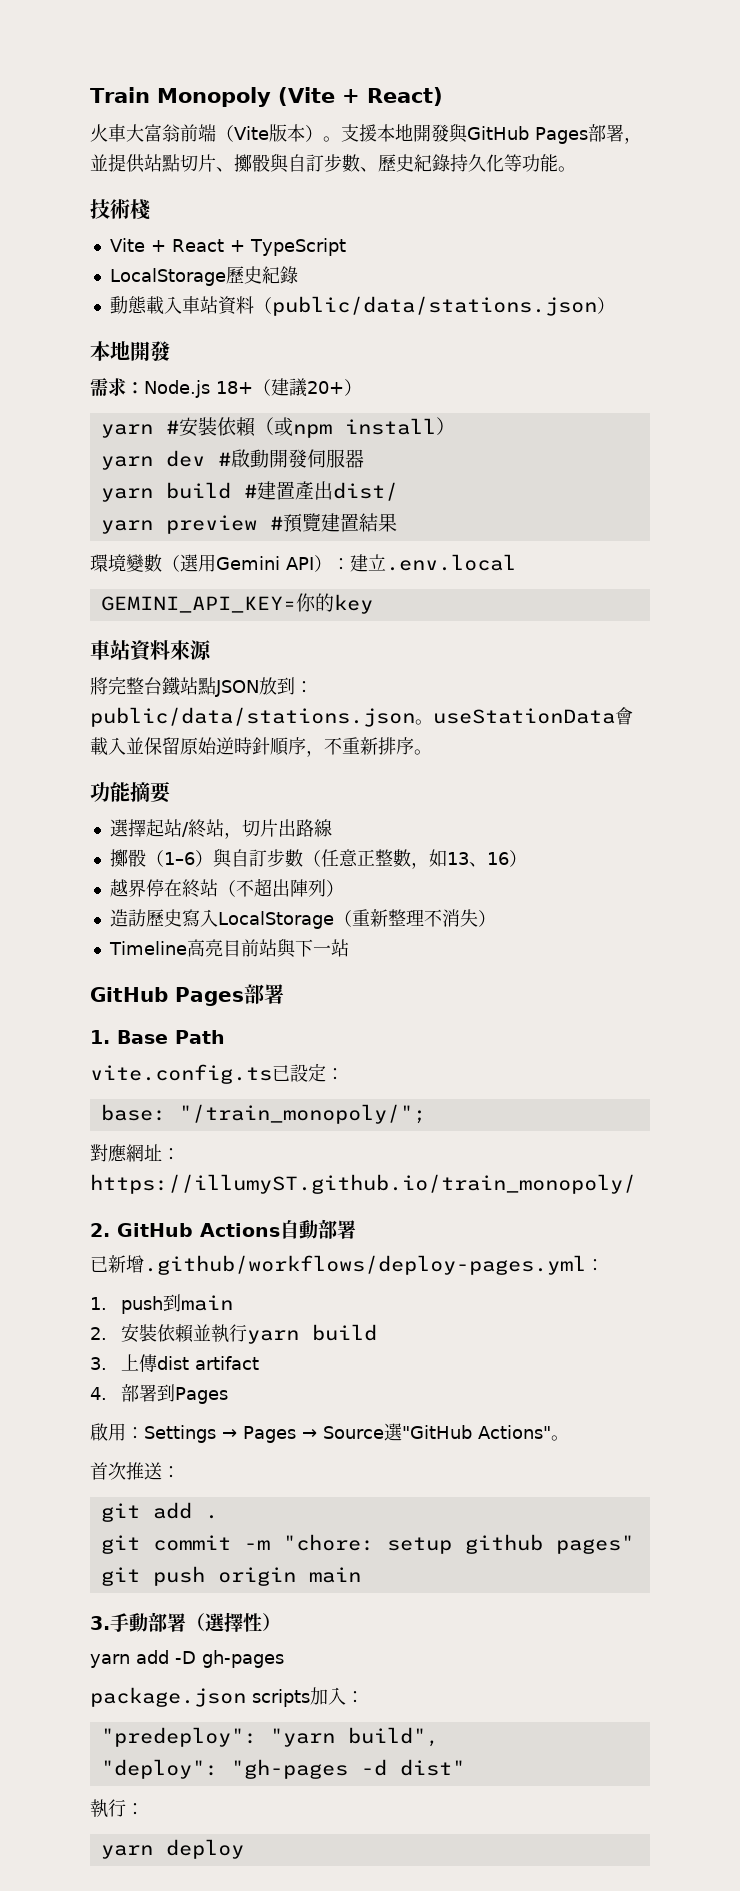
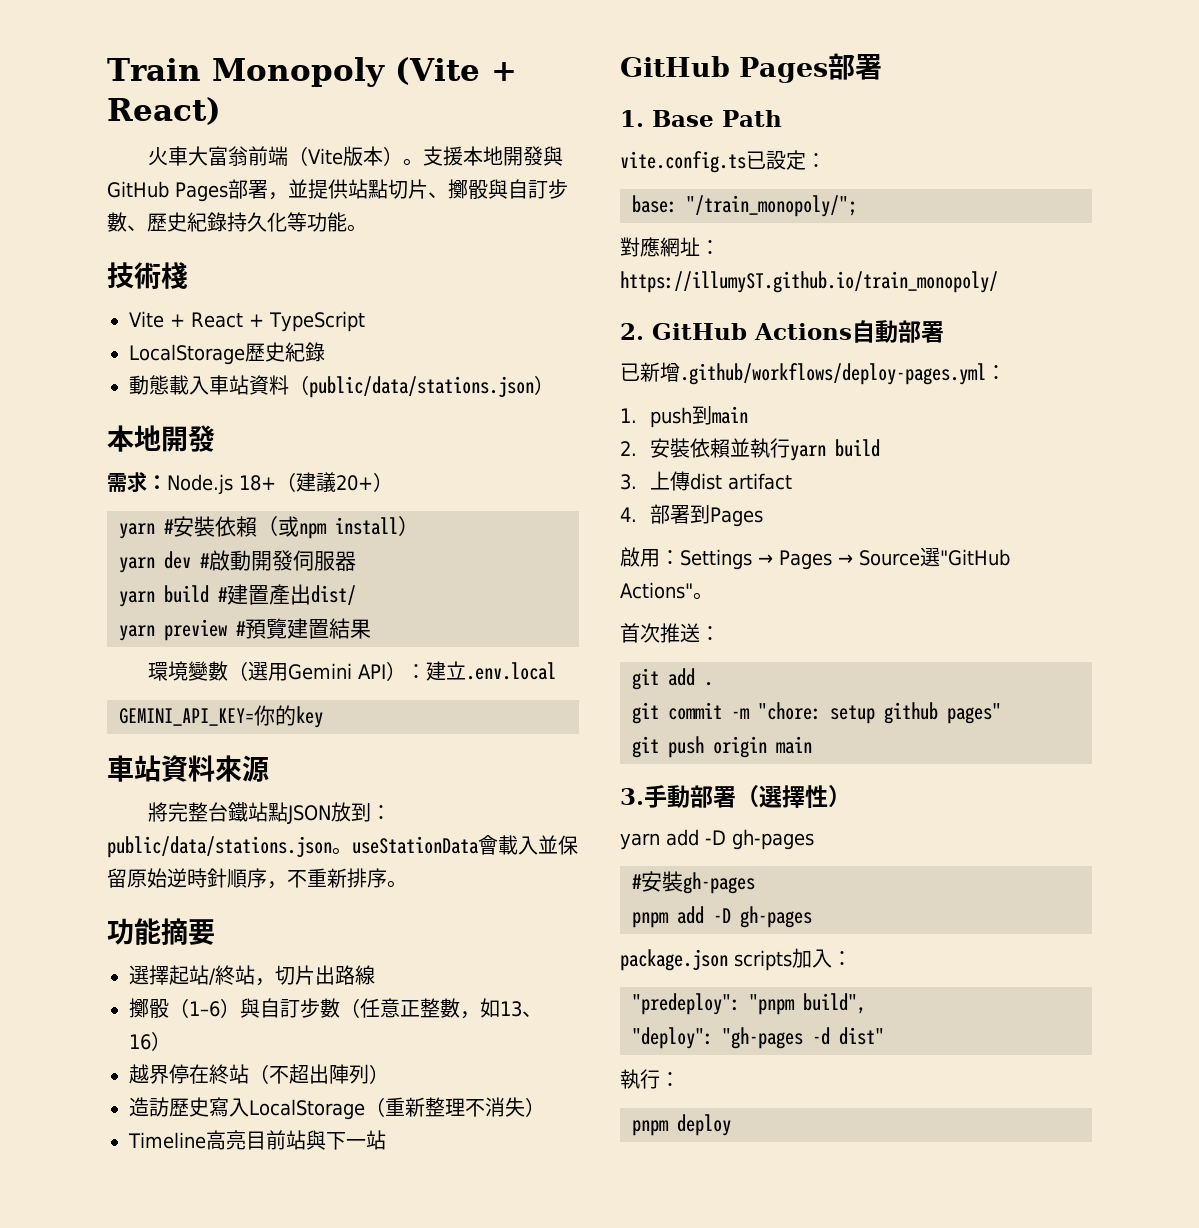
(284, 1659) none -> [632,871,755,894] [632,906,812,928] // #安裝gh-pages // pnpm add -D gh-pages
[269,1728,335,1747] "yarn -> [749,994,795,1015] "pnpm
[100,1845,153,1859] yarn -> [632,1120,669,1136] pnpm

